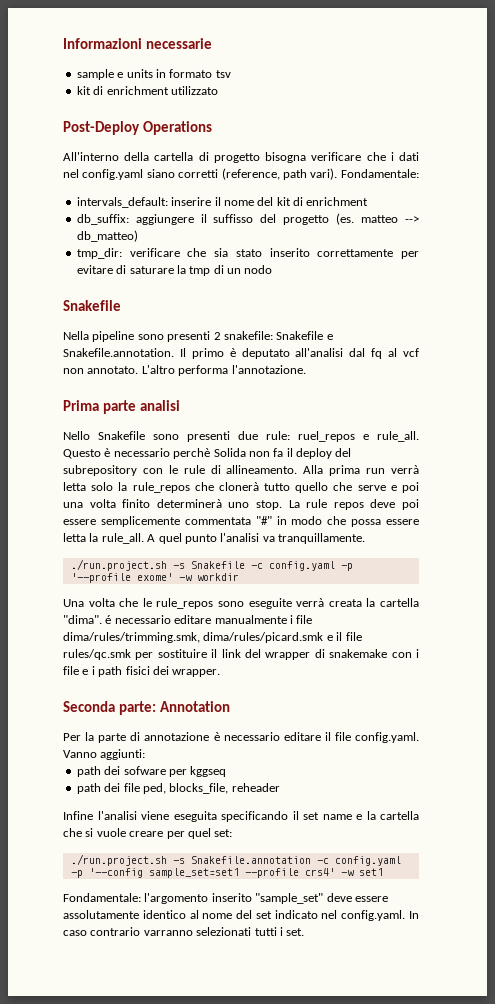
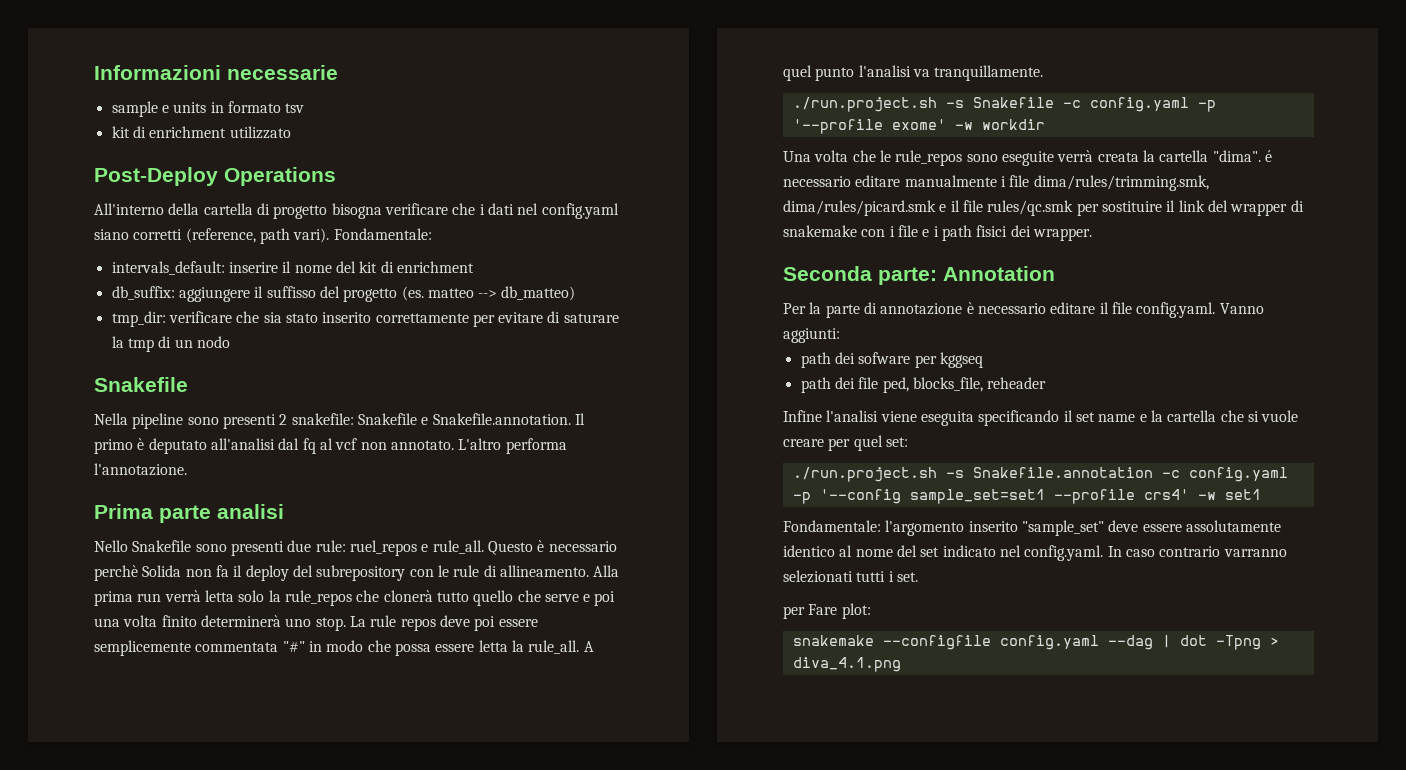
(305, 932) none -> [783,603,871,619] [792,635,1279,650] [792,657,901,672] // per Fare plot: // snakemake --configfile config.yaml --dag | dot -Tpng > diva_4.1.png

